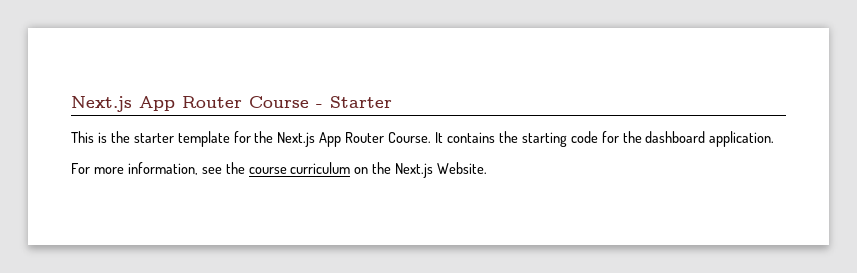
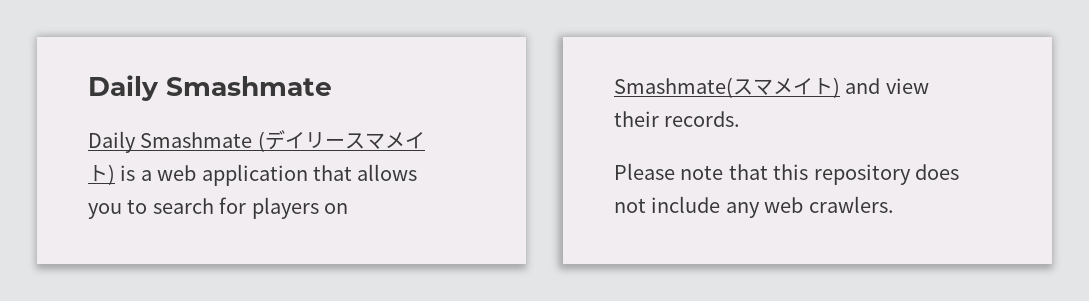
[71,96,392,112] [71,131,775,147] [71,162,488,178] Next.js App Router Course - Starter // This is the starter template for the Next.js App Router Course. It contains the starting code for the dashboard application. // For more information, see the course curriculum on the Next.js Website. -> [88,75,332,101] [88,130,425,153] [88,164,418,186] [88,197,348,219] [614,77,929,98] [614,111,741,127] [614,163,959,185] [614,196,894,218] Daily Smashmate // Daily Smashmate (デイリースマメイト) is a web application that allows you to search for players on Smashmate(スマメイト) and view their records. // Please note that this repository does not include any web crawlers.

